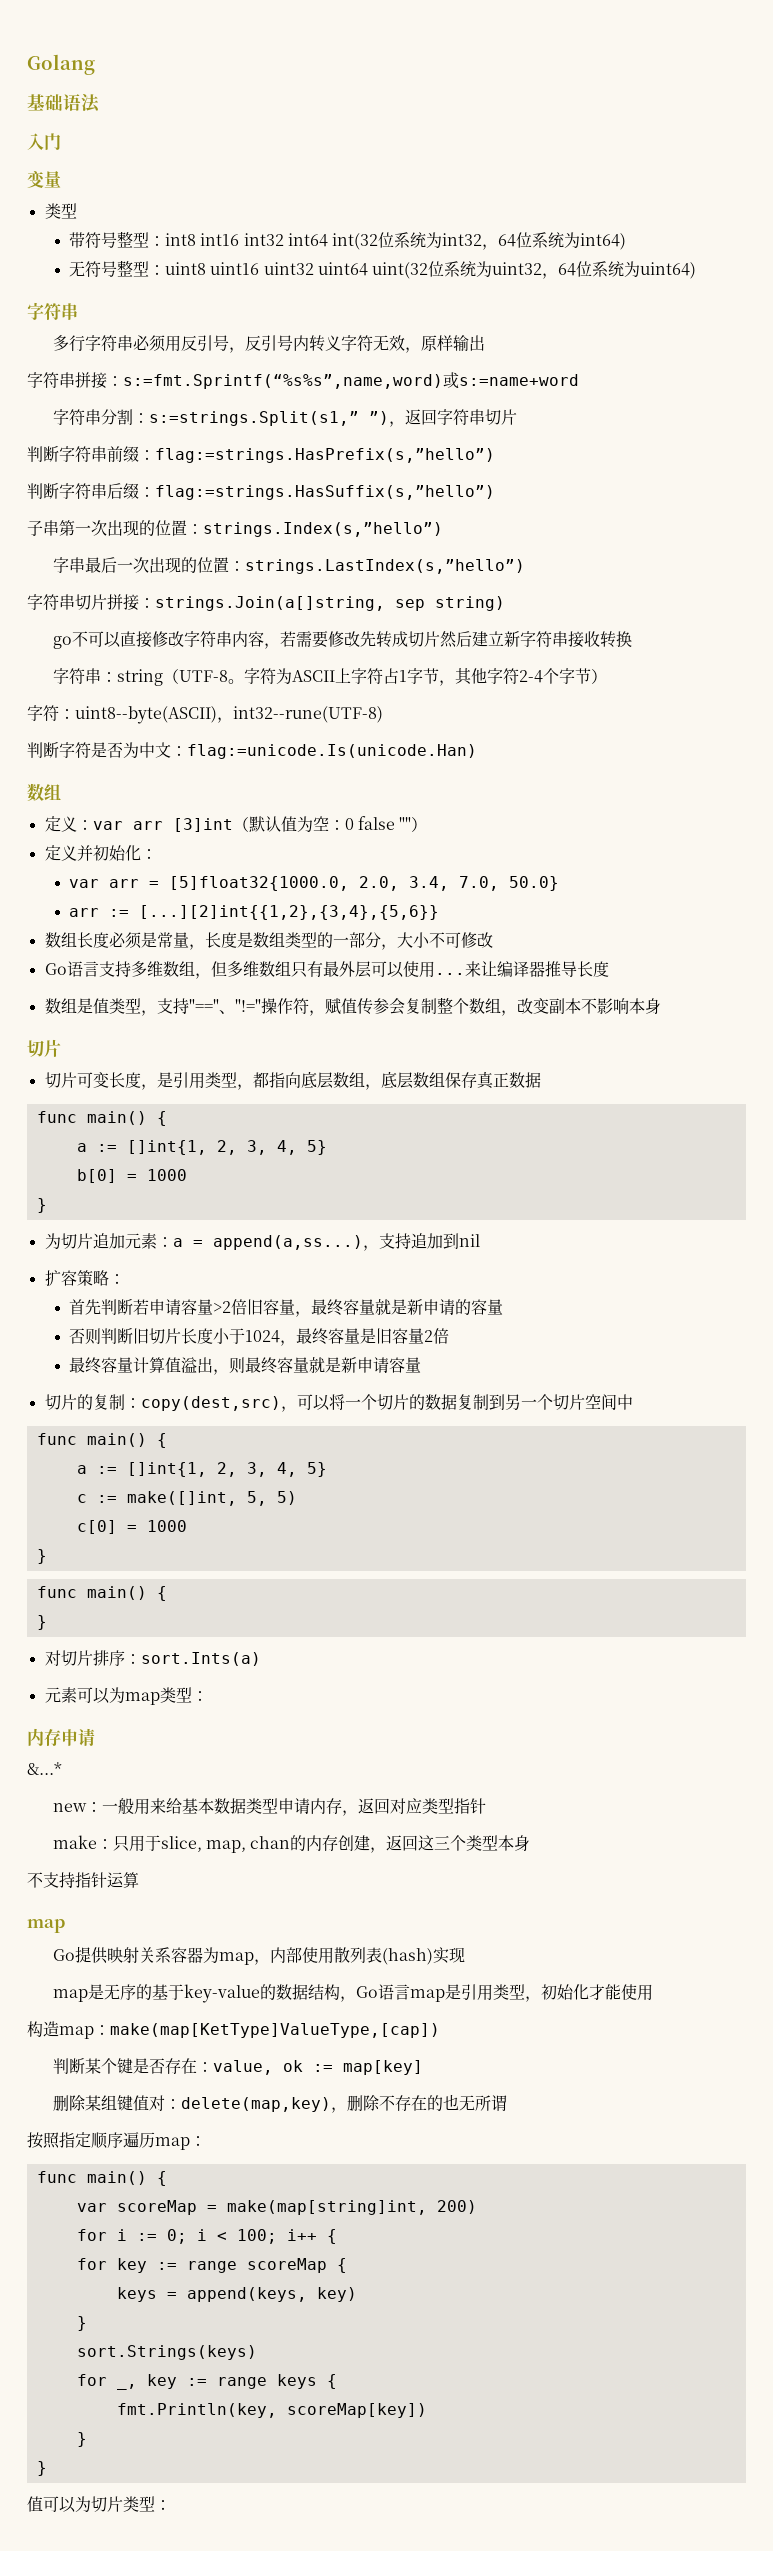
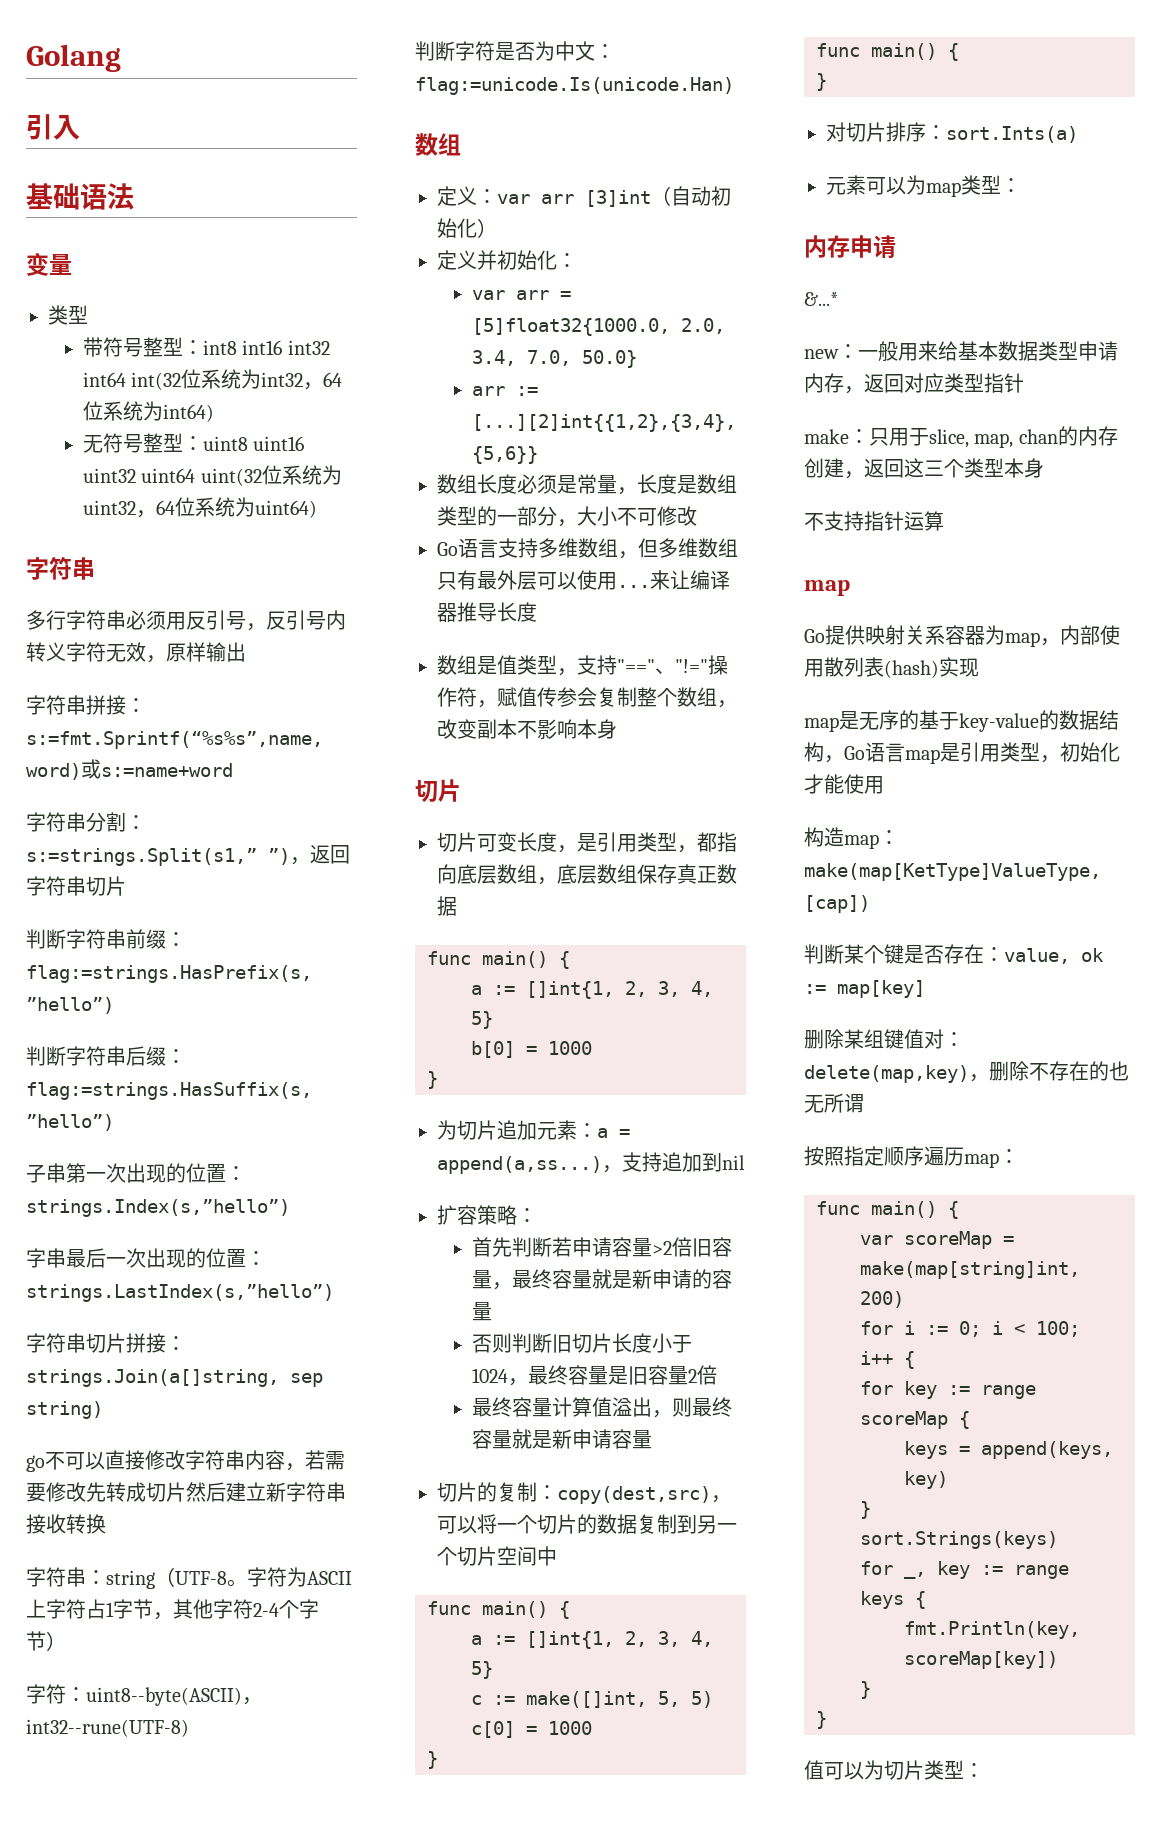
(95, 64) none -> [26,114,80,140] // 引入
[27,133,61,150] // 入门 -> (134, 196) none
[248,816,412,832] 默认值为空：0 false "" -> [671,186,731,206] [437,218,477,238] 自动初始化

